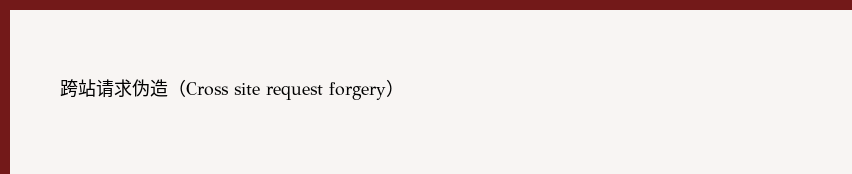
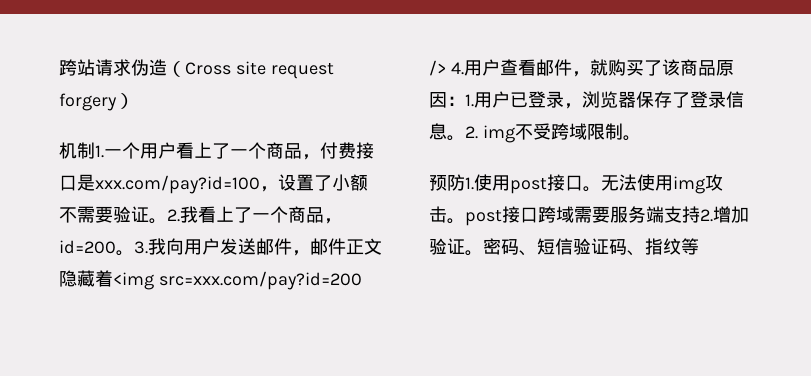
(404, 88) none -> [59,142,374,160] [59,174,368,194] [59,206,342,224] [59,238,382,256] [59,270,362,290] [429,59,734,77] [429,91,744,109] [429,123,641,143] [429,174,723,194] [429,206,749,226] [429,238,699,256] // 机制1.一个用户看上了一个商品，付费接口是xxx.com/pay?id=100，设置了小额不需要验证。2.我看上了一个商品，id=200。3.我向用户发送邮件，邮件正文隐藏着<img src=xxx.com/pay?id=200 /> 4.用户查看邮件，就购买了该商品原因：1.用户已登录，浏览器保存了登录信息。2. img不受跨域限制。 // 预防1.使用post接口。无法使用img攻击。post接口跨域需要服务端支持2.增加验证。密码、短信验证码、指纹等

